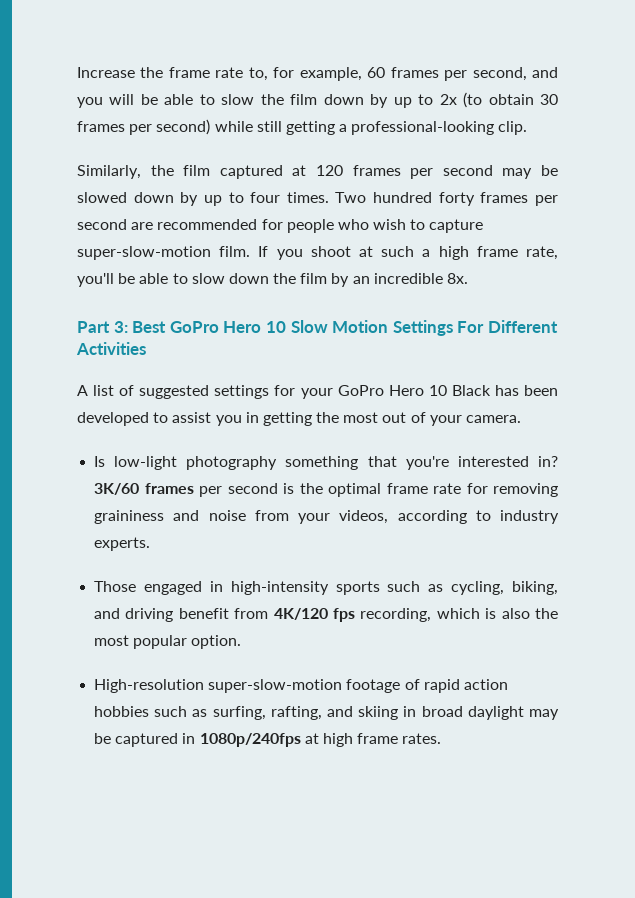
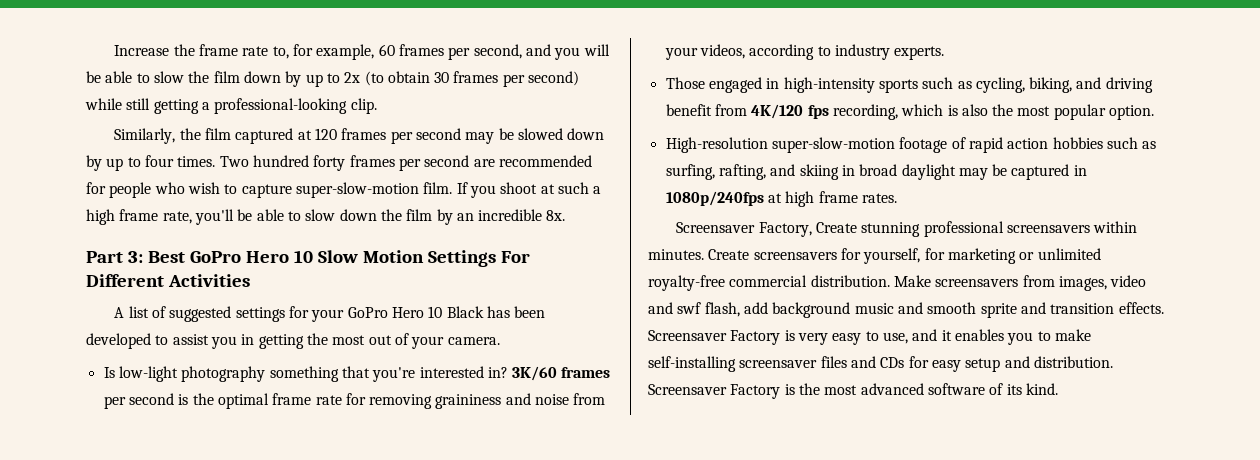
(442, 738) none -> [676,221,1138,237] [648,248,1101,264] [648,275,1147,291] [648,302,1164,318] [648,329,1091,345] [648,356,1113,372] [648,383,1058,399] // Screensaver Factory, Create stunning professional screensavers within minutes. Create screensavers for yourself, for marketing or unlimited royalty-free commercial distribution. Make screensavers from images, video and swf flash, add background music and smooth sprite and transition effects. Screensaver Factory is very easy to use, and it enables you to make self-installing screensaver files and CDs for easy setup and distribution. Screensaver Factory is the most advanced software of its kind.

